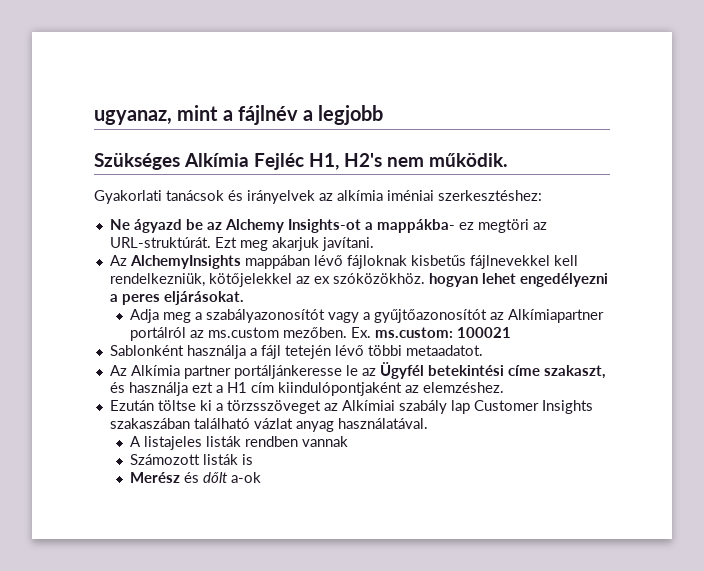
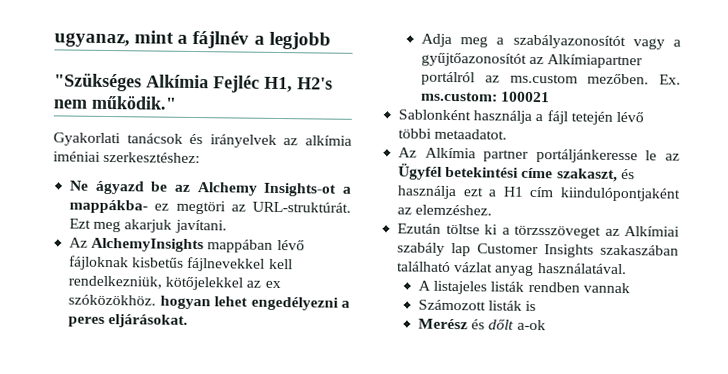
[94,153,180,170] Szükséges -> [54,72,142,92] "Szükséges
[429,153,508,167] működik. -> [91,94,177,110] működik."

